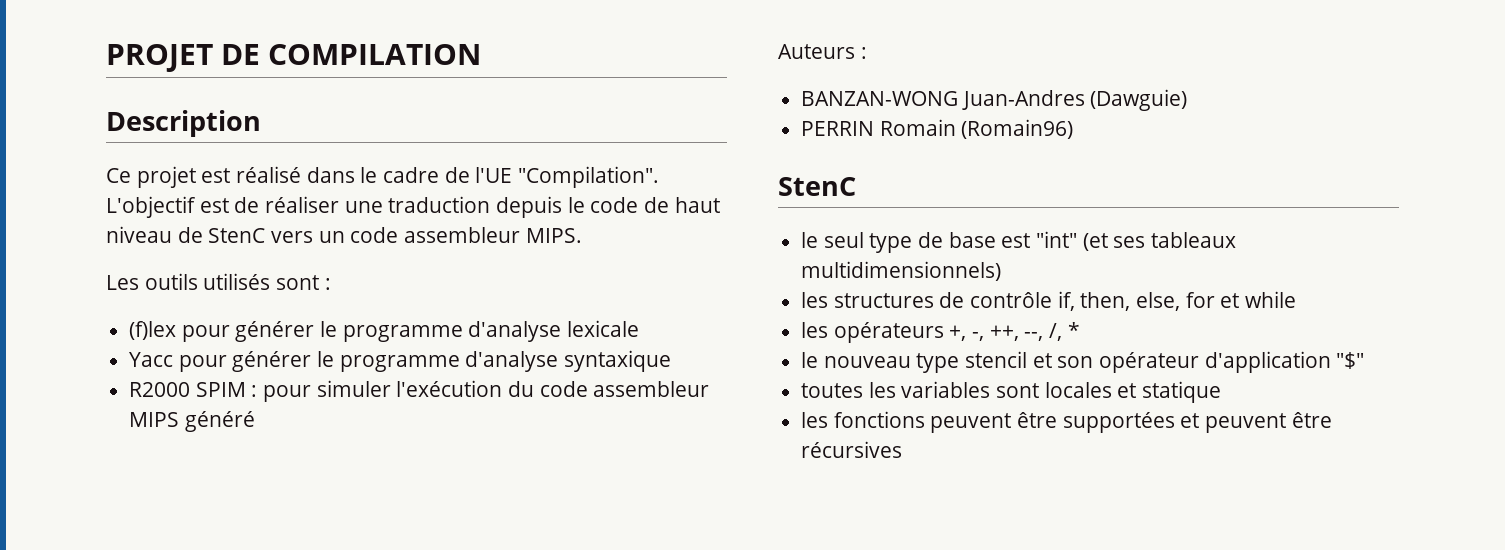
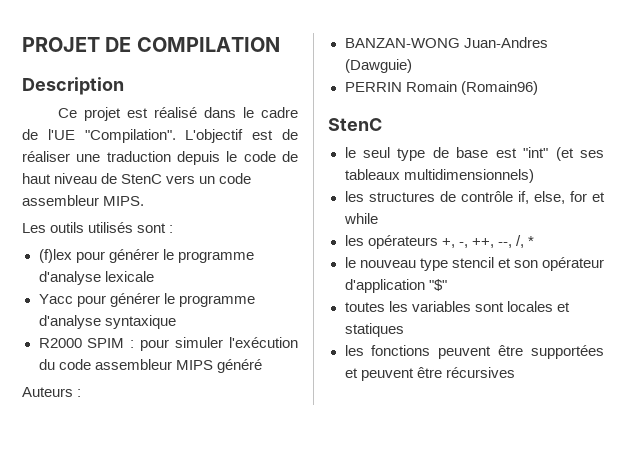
[1080,292,1131,311] then, -> (529, 197) none
[1142,381,1222,403] statique -> [344,323,404,337] statiques

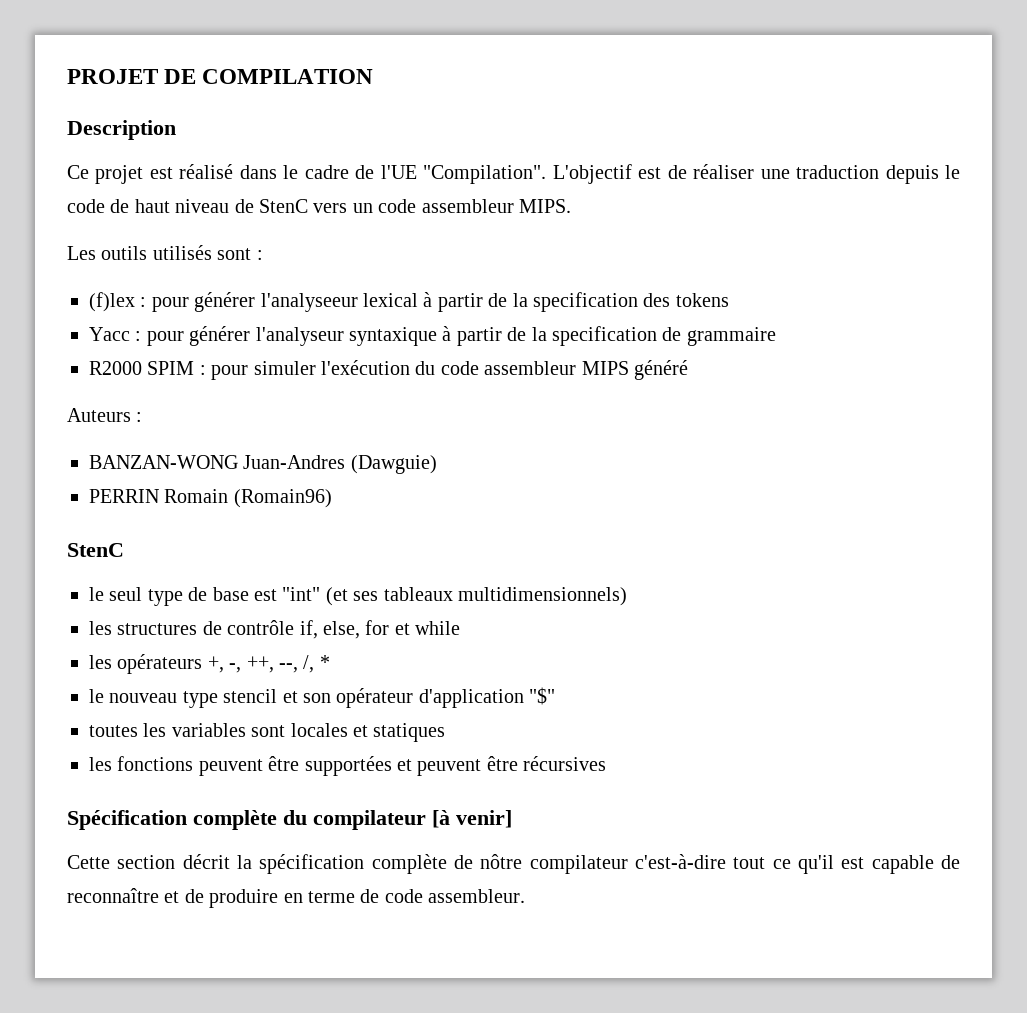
[75,249,254,263] [38,271,154,285] pour générer le programme d'analyse lexicale -> [140,292,729,312] : pour générer l'analyseeur lexical à partir de la specification des tokens
[76,293,255,307] [38,315,176,329] pour générer le programme d'analyse syntaxique -> [135,326,776,346] : pour générer l'analyseur syntaxique à partir de la specification de grammaire
(515, 372) none -> [67,810,512,830] [67,854,961,874] [67,888,526,908] // Spécification complète du compilateur [à venir] // Cette section décrit la spécification complète de nôtre compilateur c'est-à-dire tout ce qu'il est capable de reconnaître et de produire en terme de code assembleur.

